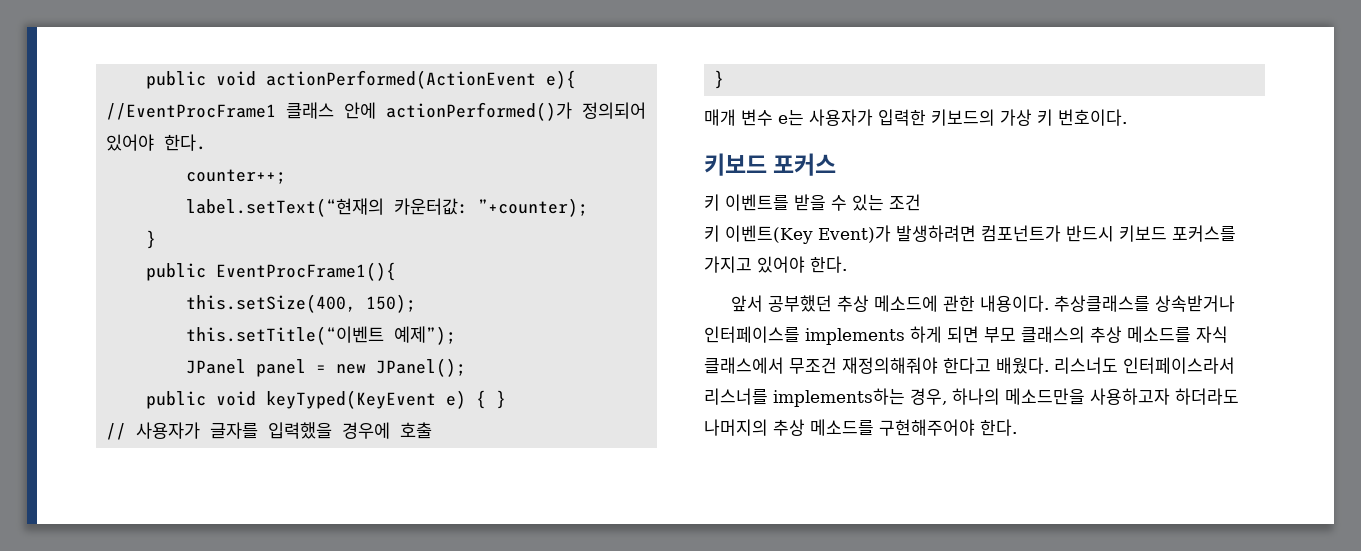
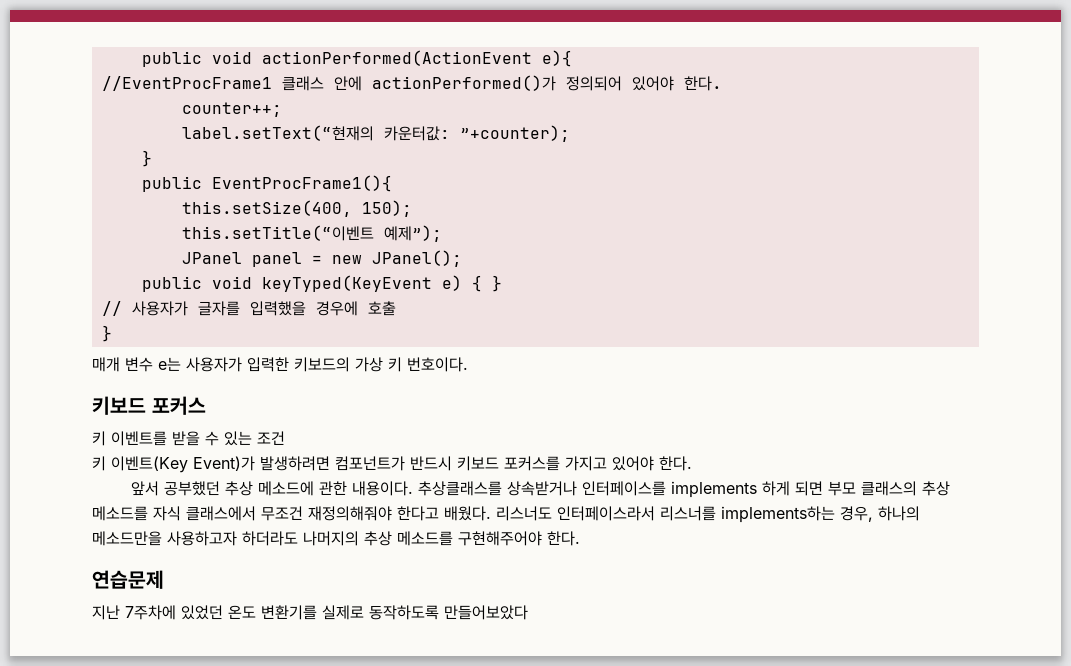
(1017, 427) none -> [92,570,164,589] [92,605,528,620] // 연습문제 // 지난 7주차에 있었던 온도 변환기를 실제로 동작하도록 만들어보았다

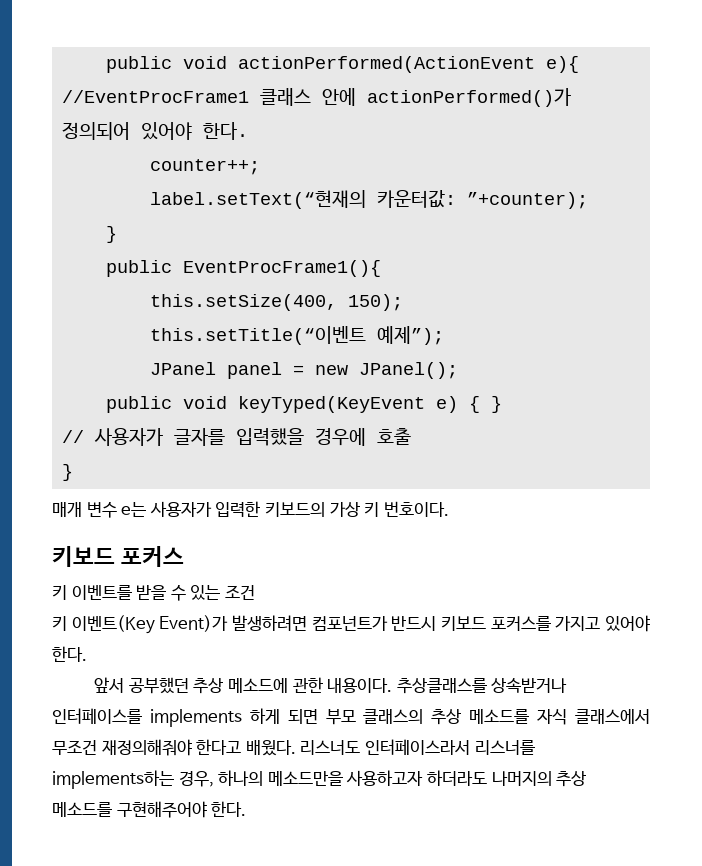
[92,570,164,589] [92,605,528,620] // 연습문제 // 지난 7주차에 있었던 온도 변환기를 실제로 동작하도록 만들어보았다 -> (247, 809) none

